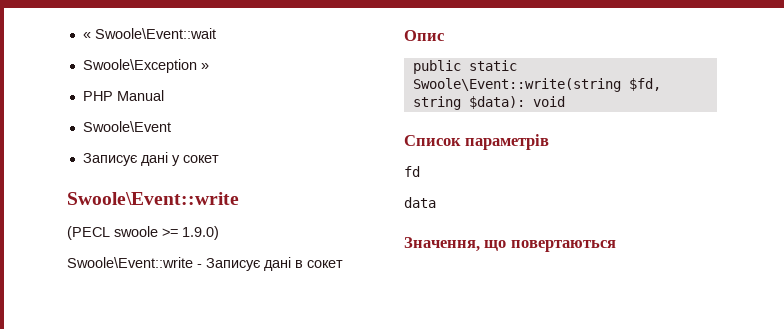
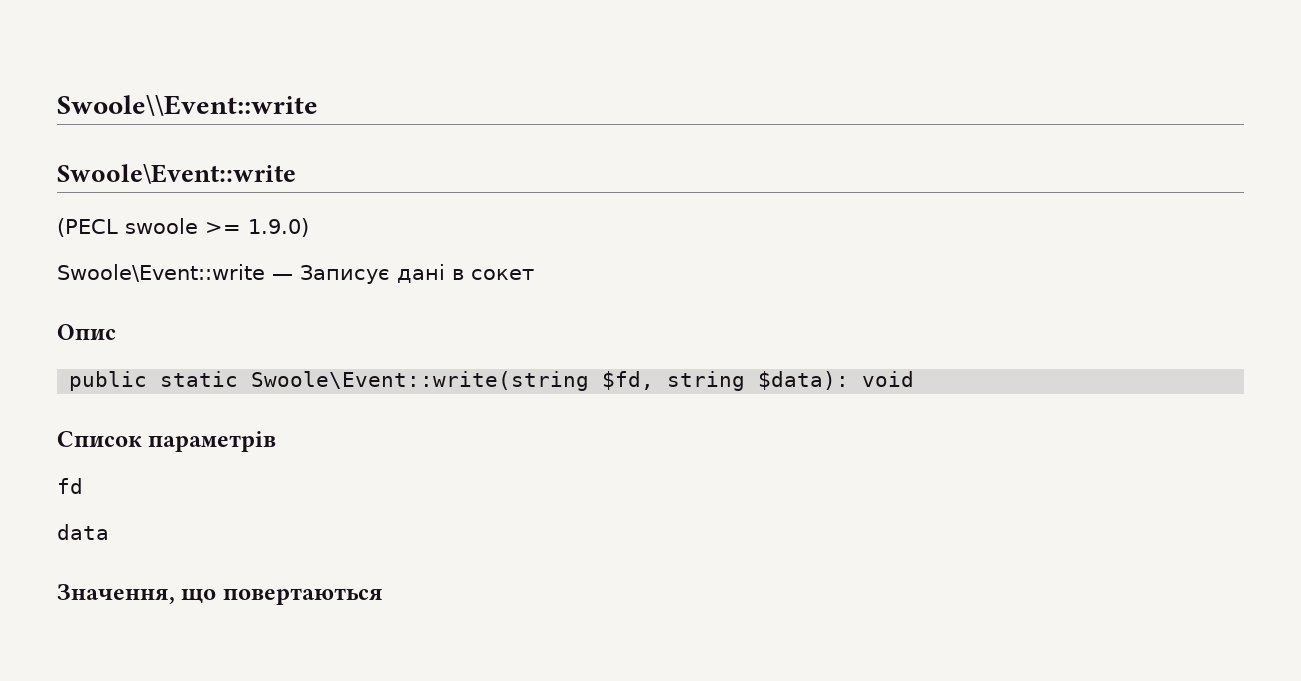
[82,28,216,39] [82,59,209,73] [82,90,164,101] [82,121,171,132] [82,152,219,166] « Swoole\Event::wait // Swoole\Exception » // PHP Manual // Swoole\Event // Записує дані у сокет -> [57,95,318,116] Swoole\\Event::write
[197,264,202,268] - -> [272,274,293,280] —

